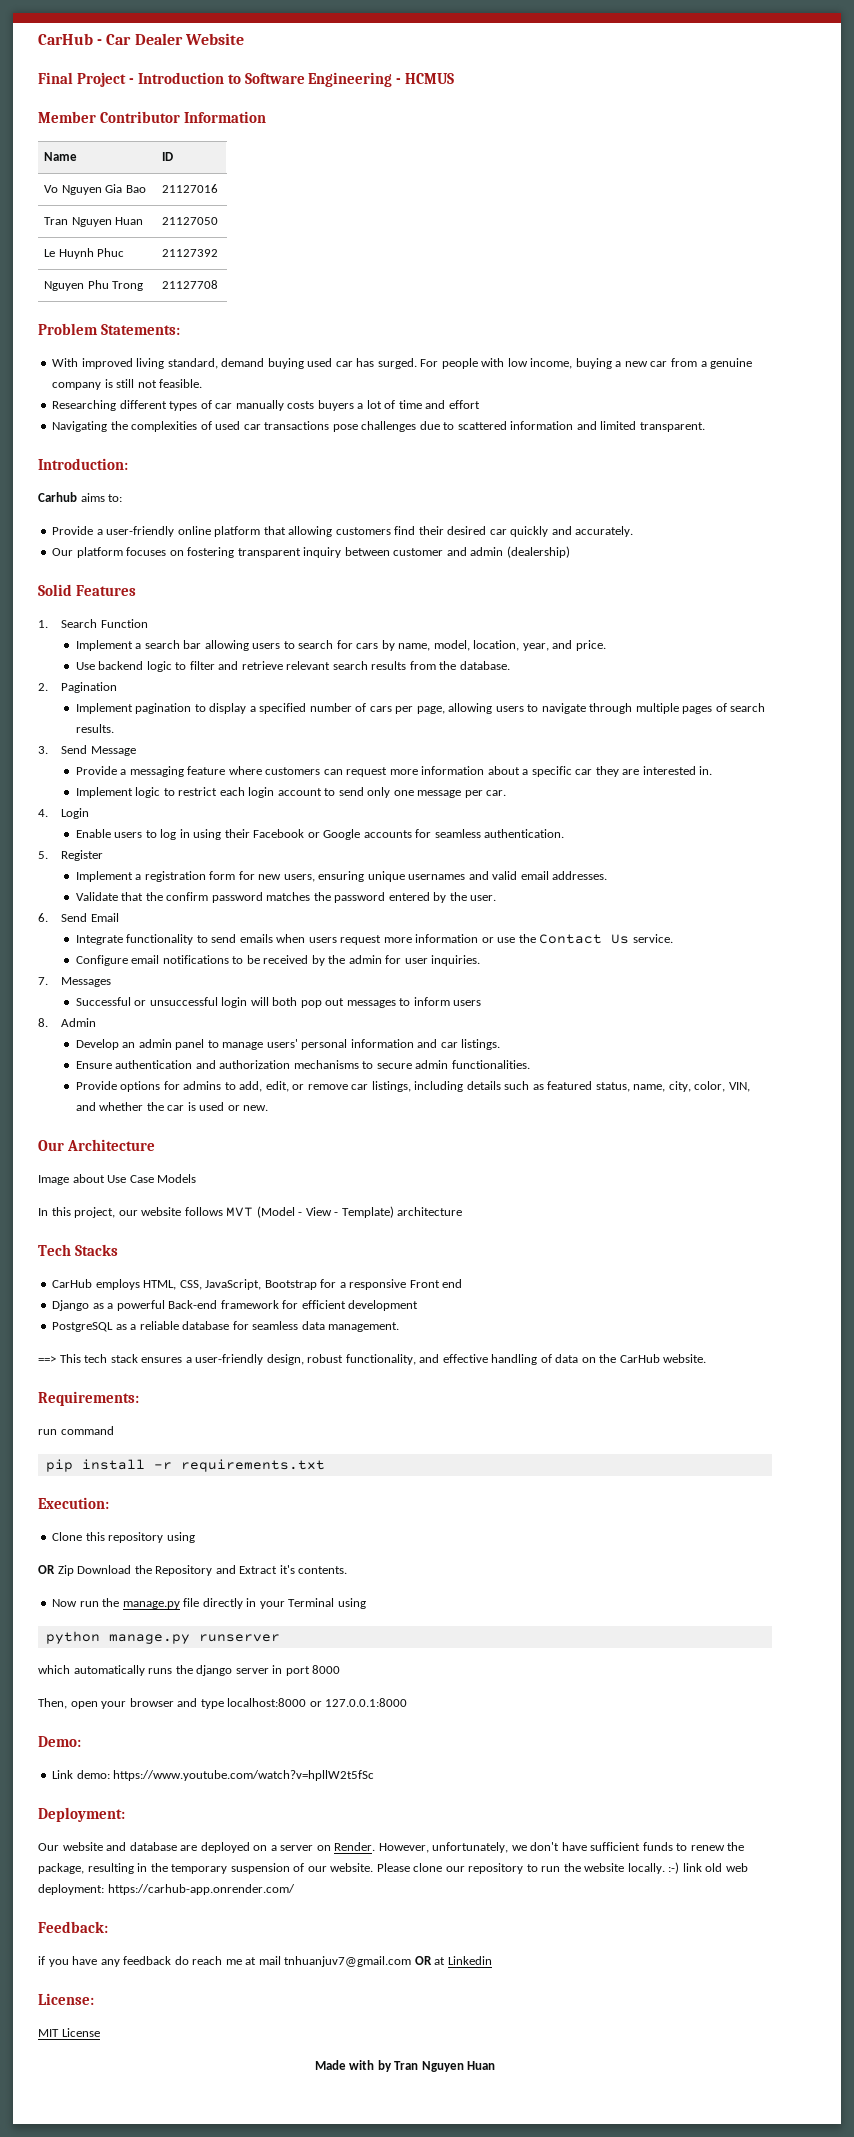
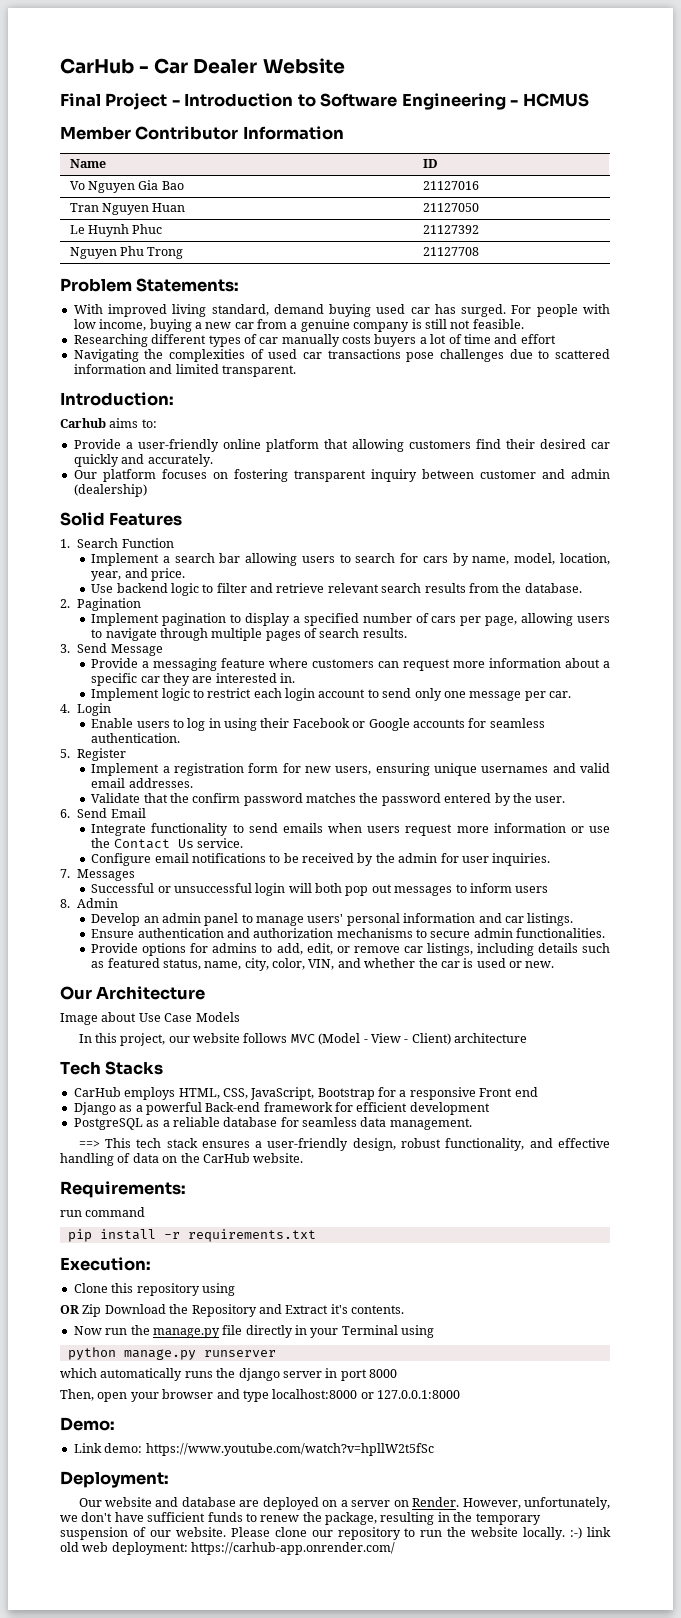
[226,1207,254,1217] MVT -> [290,1034,315,1043] MVC
[341,1206,394,1218] Template) -> [411,1033,451,1045] Client)
[38,1921,108,1933] [38,1956,492,1967] [38,1993,94,2005] [38,2028,100,2037] [314,2060,496,2072] // Feedback: // if you have any feedback do reach me at mail tnhuanjuv7@gmail.com OR at Linkedin // License: // MIT License // Made with by Tran Nguyen Huan -> (396, 1548) none

